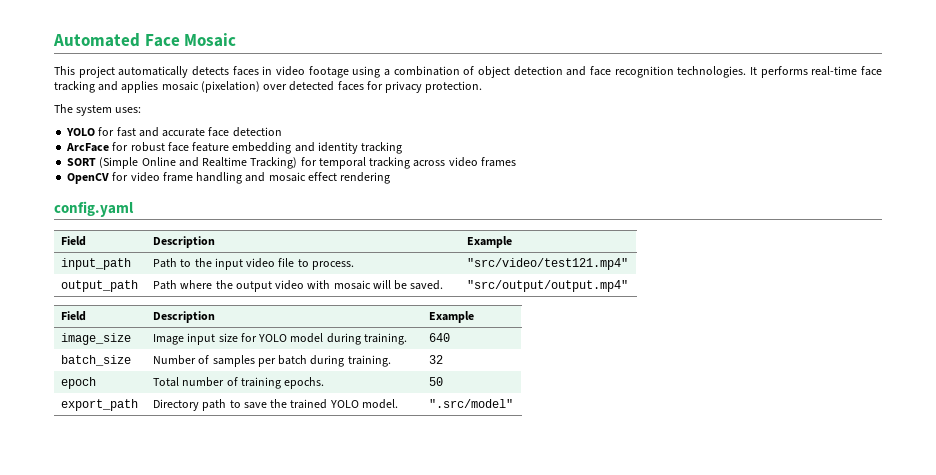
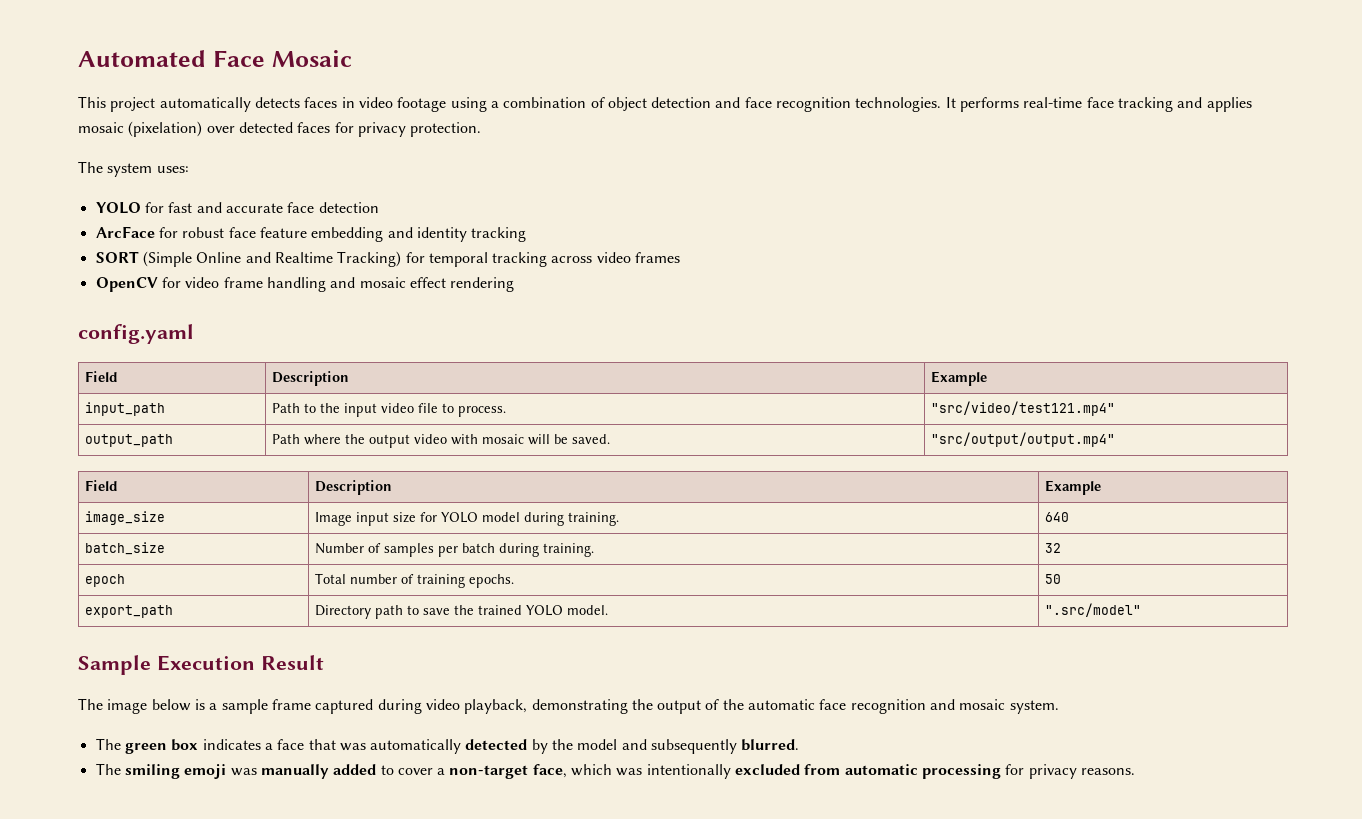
(514, 403) none -> [78,655,324,675] [78,698,1059,714] [95,738,800,754] [95,763,1136,779] // Sample Execution Result // The image below is a sample frame captured during video playback, demonstrating the output of the automatic face recognition and mosaic system. // The green box indicates a face that was automatically detected by the model and subsequently blurred. // The smiling emoji was manually added to cover a non-target face, which was intentionally excluded from automatic processing for privacy reasons.

